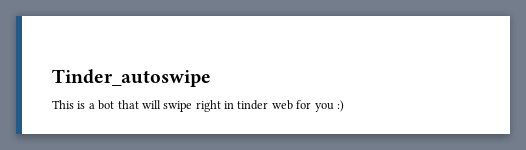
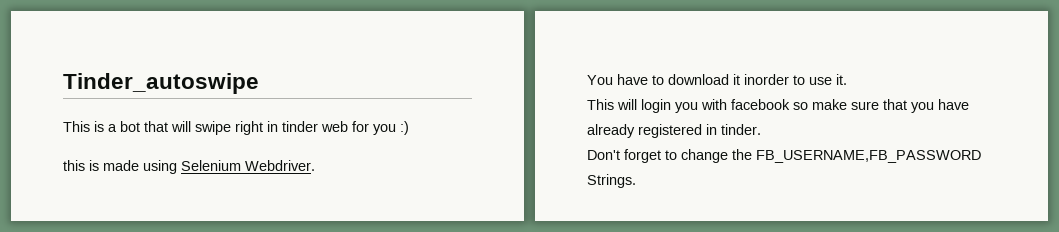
(344, 106) none -> [63,160,315,174] [587,74,847,85] [587,99,969,113] [587,124,761,138] [587,149,981,163] [587,174,636,188] // this is made using Selenium Webdriver. // You have to download it inorder to use it. // This will login you with facebook so make sure that you have already registered in tinder. // Don't forget to change the FB_USERNAME,FB_PASSWORD Strings.

